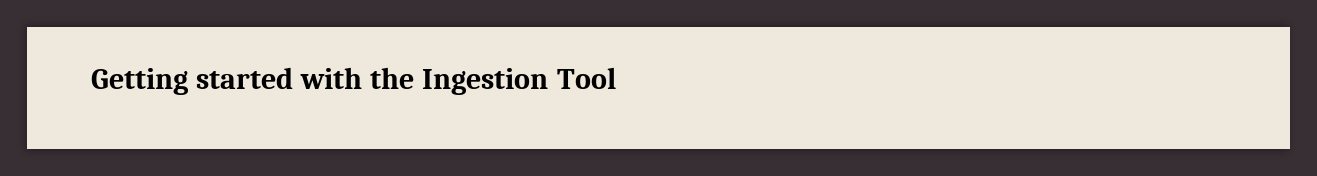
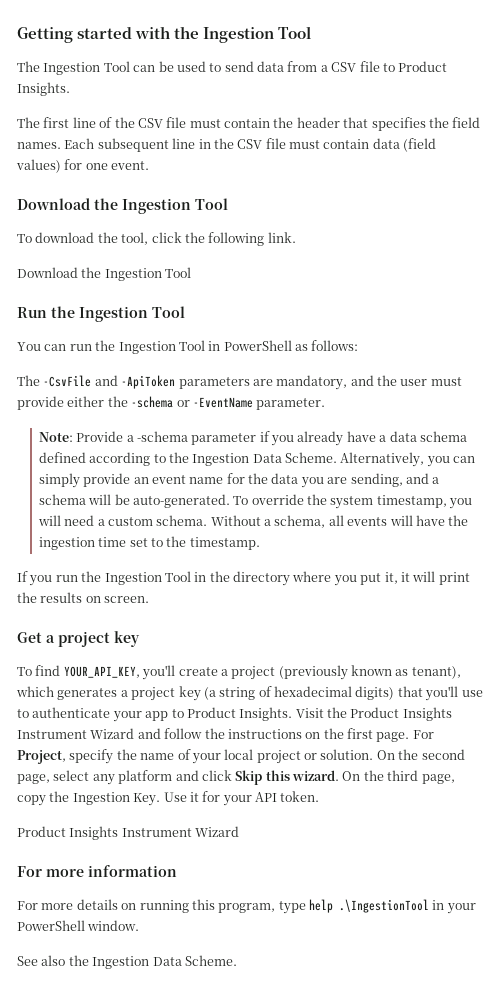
(616, 78) none -> [17,61,448,75] [17,82,70,96] [17,117,481,131] [17,138,437,152] [16,159,150,173] [17,198,228,214] [17,232,296,246] [17,267,192,281] [17,306,185,322] [17,340,359,354] [17,375,462,390] [17,396,326,410] [38,431,467,446] [38,452,476,467] [38,473,440,488] [38,494,473,509] [37,515,469,528] [38,536,260,550] [17,571,470,586] [17,592,150,603] [17,631,140,647] [17,665,461,680] [16,686,483,701] [17,707,452,722] [17,728,434,742] [17,749,465,764] [17,770,455,785] [17,791,320,806] [17,826,240,840] [17,865,177,877] [17,899,476,914] [17,920,140,931] [17,955,237,969] // The Ingestion Tool can be used to send data from a CSV file to Product Insights. // The first line of the CSV file must contain the header that specifies the field names. Each subsequent line in the CSV file must contain data (field values) for one event. // Download the Ingestion Tool // To download the tool, click the following link. // Download the Ingestion Tool // Run the Ingestion Tool // You can run the Ingestion Tool in PowerShell as follows: // The -CsvFile and -ApiToken parameters are mandatory, and the user must provide either the -schema or -EventName parameter. // Note: Provide a -schema parameter if you already have a data schema defined according to the Ingestion Data Scheme. Alternatively, you can simply provide an event name for the data you are sending, and a schema will be auto-generated. To override the system timestamp, you will need a custom schema. Without a schema, all events will have the ingestion time set to the timestamp. // If you run the Ingestion Tool in the directory where you put it, it will print the results on screen. // Get a project key // To find YOUR_API_KEY, you'll create a project (previously known as tenant), which generates a project key (a string of hexadecimal digits) that you'll use to authenticate your app to Product Insights. Visit the Product Insights Instrument Wizard and follow the instructions on the first page. For Project, specify the name of your local project or solution. On the second page, select any platform and click Skip this wizard. On the third page, copy the Ingestion Key. Use it for your API token. // Product Insights Instrument Wizard // For more information // For more details on running this program, type help .\IngestionTool in your PowerShell window. // See also the Ingestion Data Scheme.

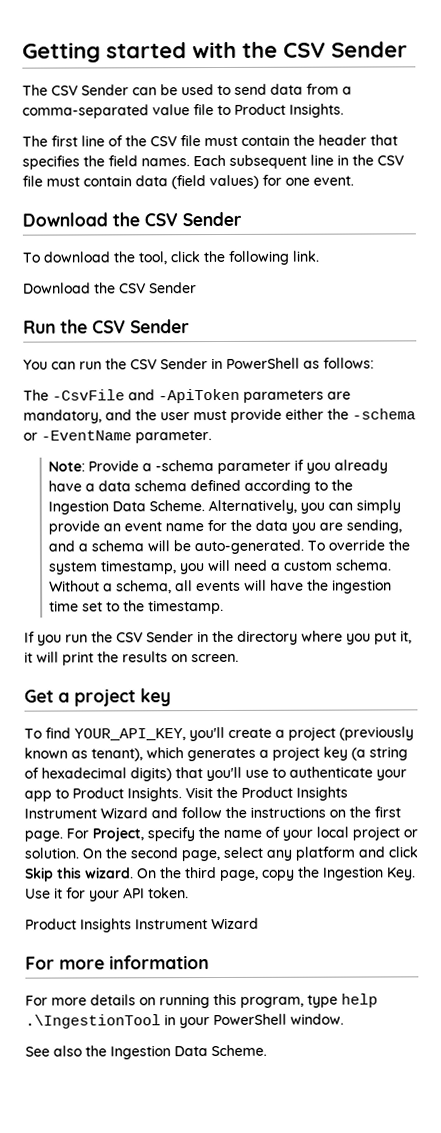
[203,26,312,43] [17,61,130,75] Ingestion Tool // The Ingestion Tool -> [283,41,408,58] [22,84,129,96] CSV Sender // The CSV Sender
[331,62,357,72] CSV -> [22,104,190,119] comma-separated value
[122,198,228,214] Ingestion Tool -> [144,211,242,227] CSV Sender
[104,267,192,281] Ingestion Tool -> [119,282,197,294] CSV Sender
[79,306,185,322] Ingestion Tool -> [92,319,190,334] CSV Sender
[118,340,205,354] Ingestion Tool -> [130,358,208,370] CSV Sender
[104,571,191,585] Ingestion Tool -> [116,631,194,643] CSV Sender

